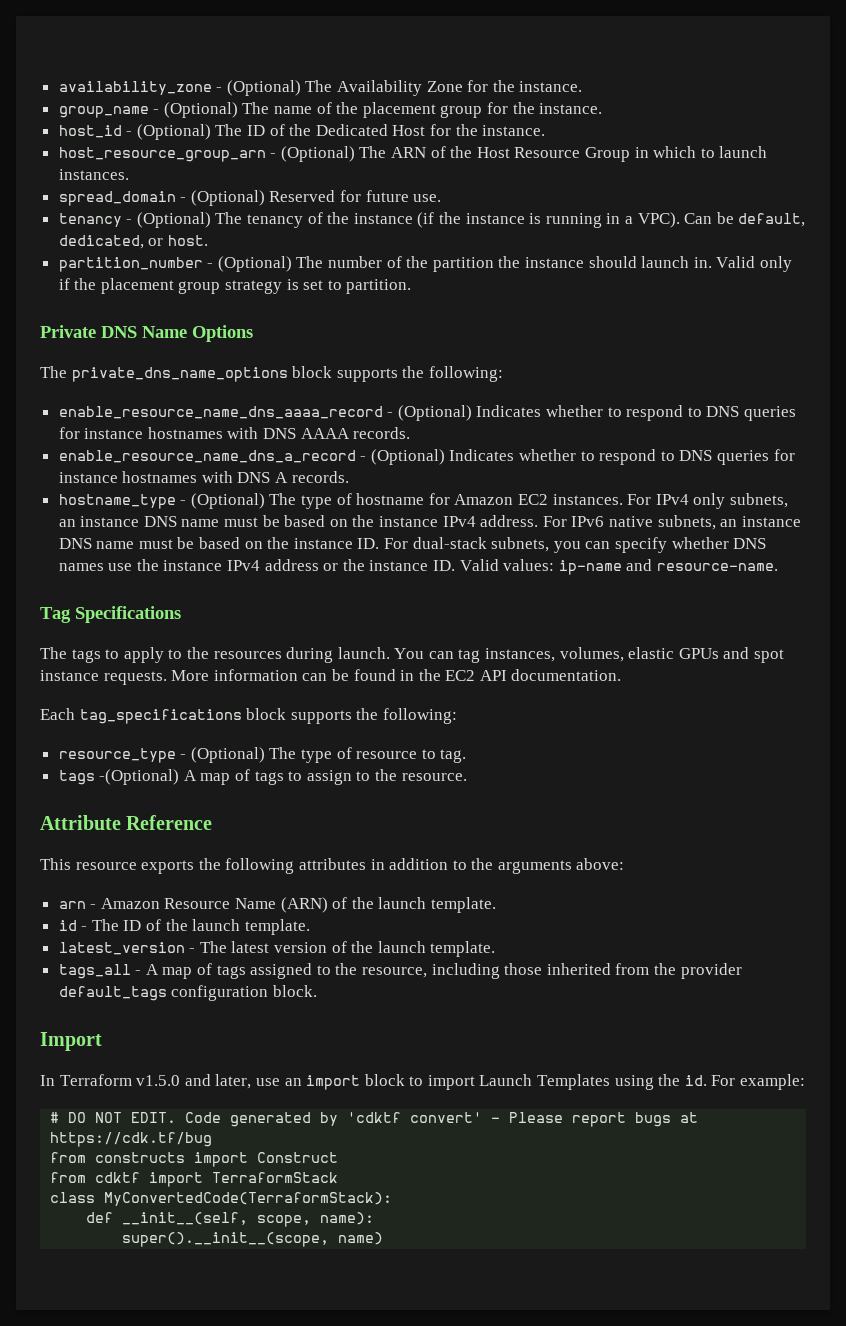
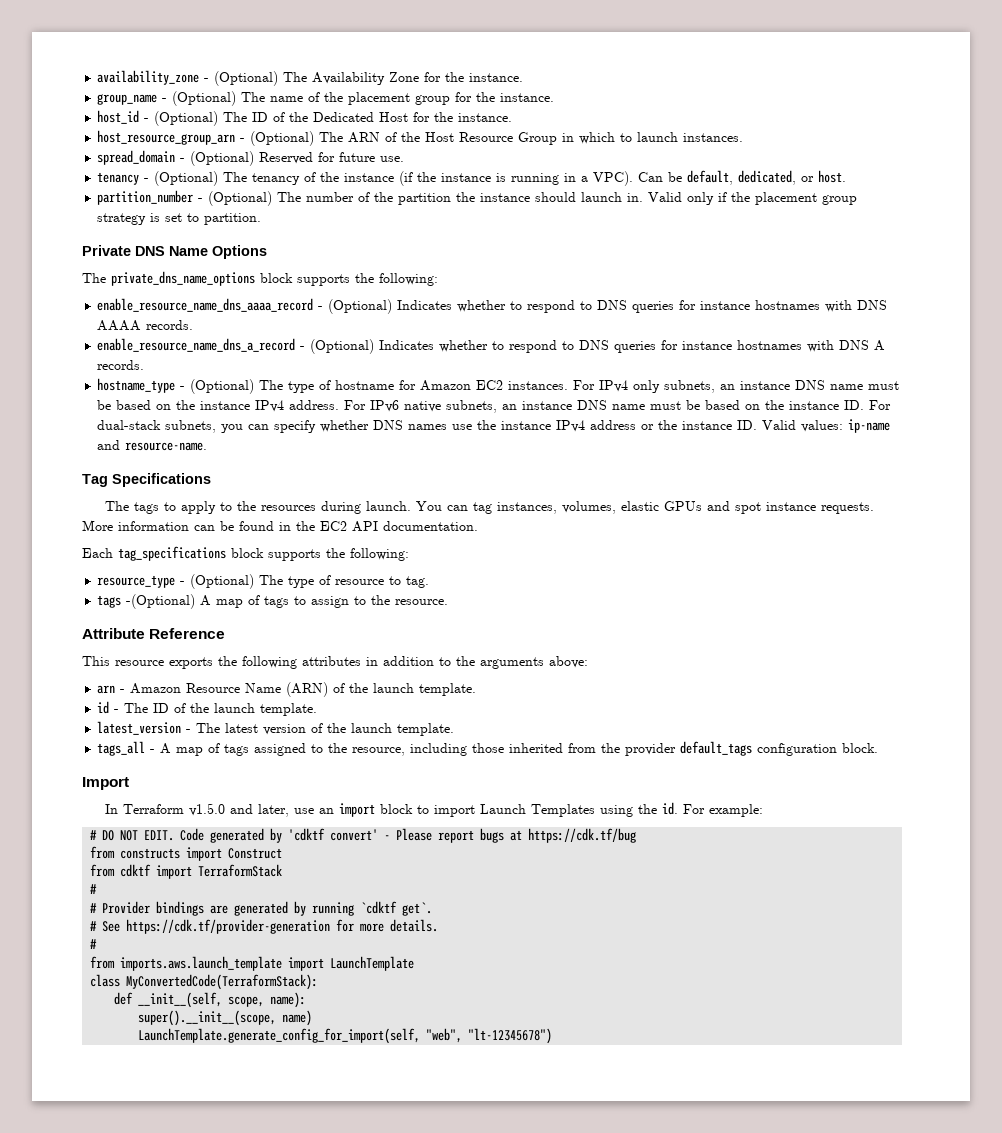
(339, 1177) none -> [90,884,98,894] [90,901,433,916] [90,919,439,934] [90,939,98,949] [90,956,415,971] // # // # Provider bindings are generated by running `cdktf get`. // # See https://cdk.tf/provider-generation for more details. // # // from imports.aws.launch_template import LaunchTemplate
(384, 1238) none -> [138,1028,553,1044] // LaunchTemplate.generate_config_for_import(self, "web", "lt-12345678")

